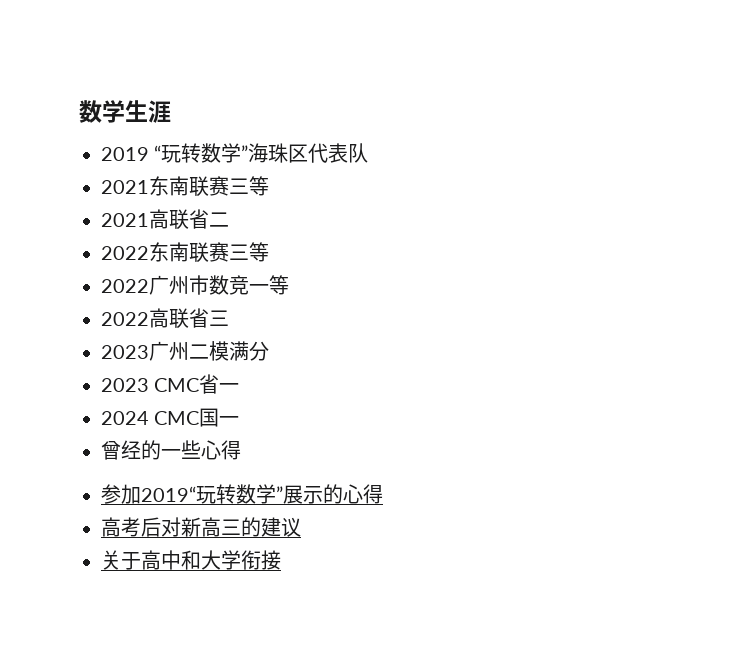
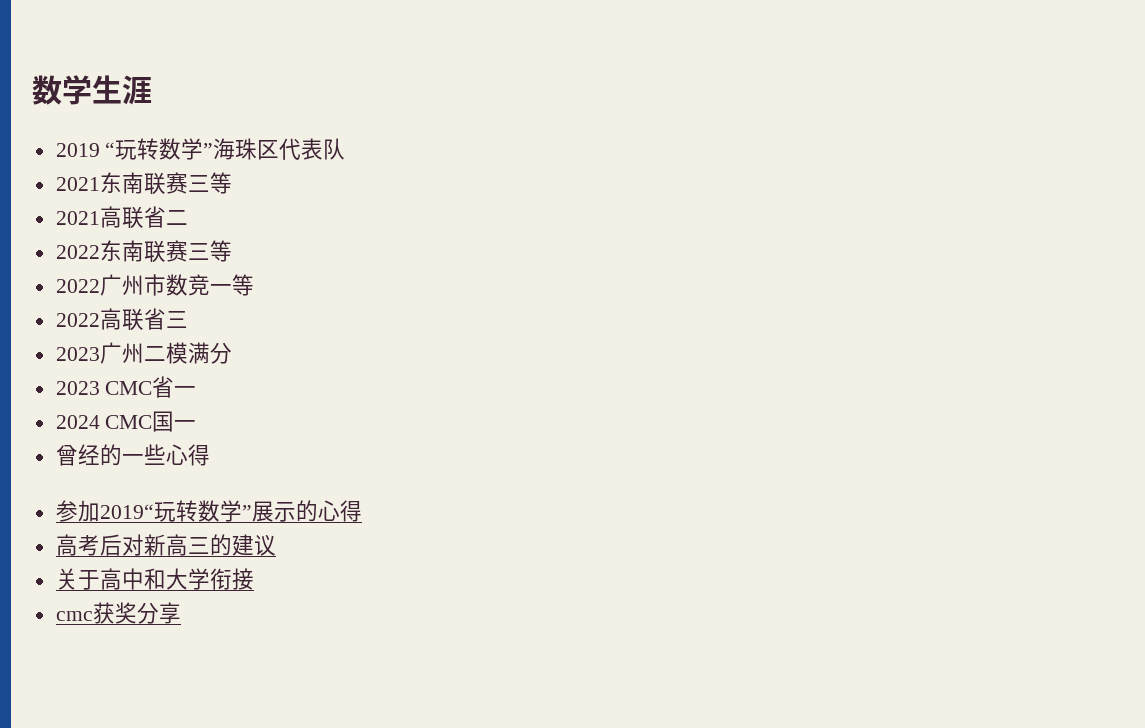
(281, 560) none -> [55,602,181,624] // cmc获奖分享

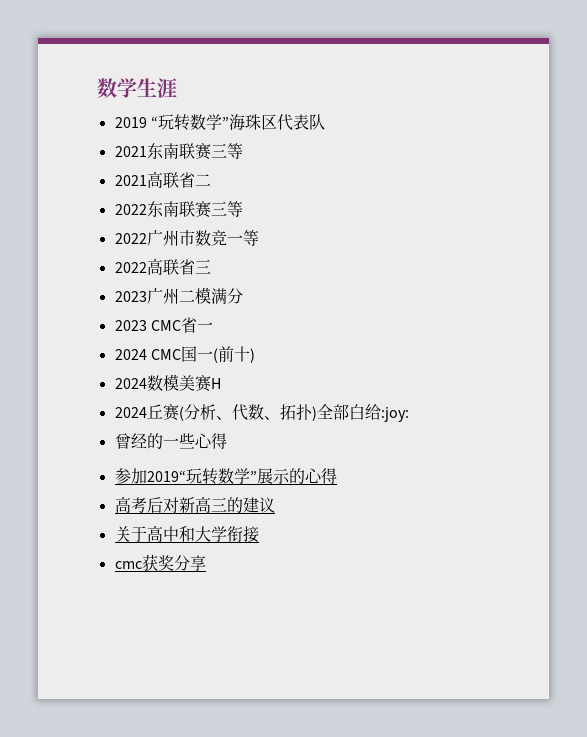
(197, 424) none -> [212,346,255,363] [114,374,221,392] [114,404,409,422] (前十) // 2024数模美赛H // 2024丘赛(分析、代数、拓扑)全部白给:joy:

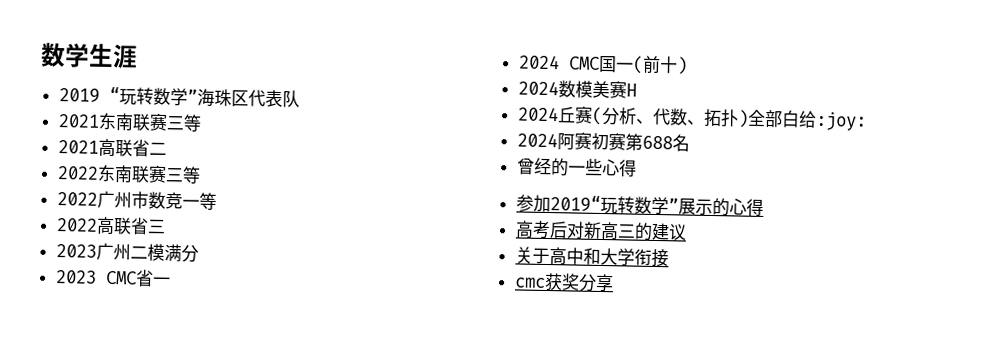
(409, 414) none -> [516,131,690,152] // 2024阿赛初赛第688名

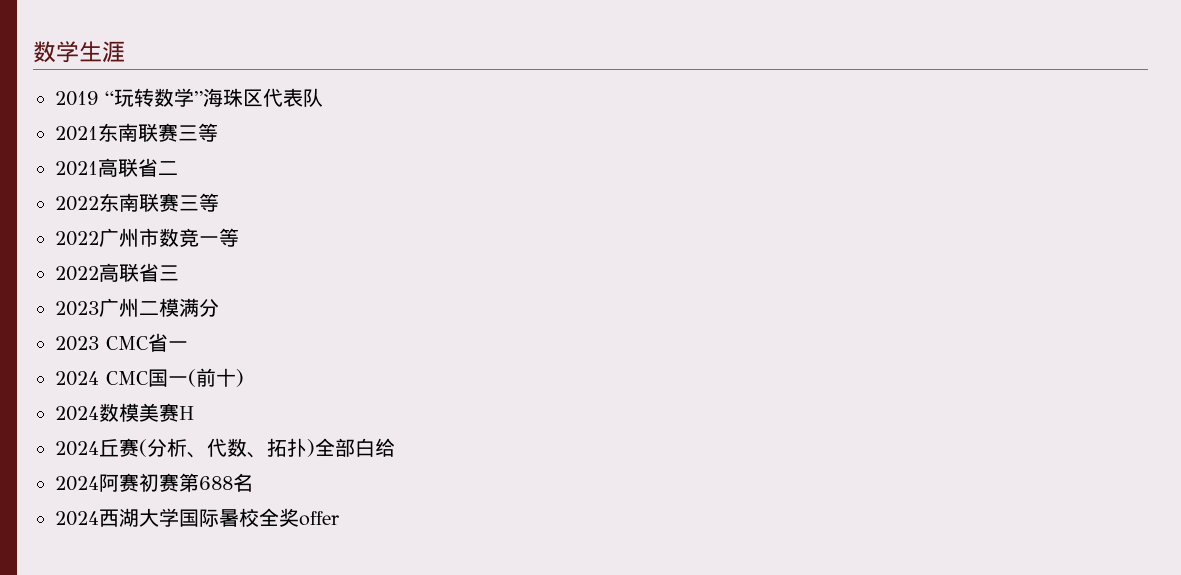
[814,111,867,131] :joy: -> (395, 447) none
[516,157,637,177] [515,194,764,217] [514,220,687,241] [514,246,669,268] [513,272,614,293] 曾经的一些心得 // 参加2019“玩转数学”展示的心得 // 高考后对新高三的建议 // 关于高中和大学衔接 // cmc获奖分享 -> [55,508,339,527] 2024西湖大学国际暑校全奖offer

